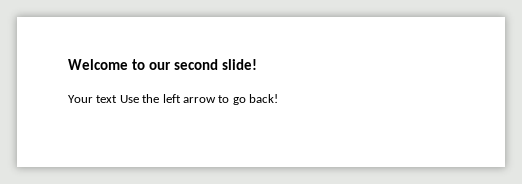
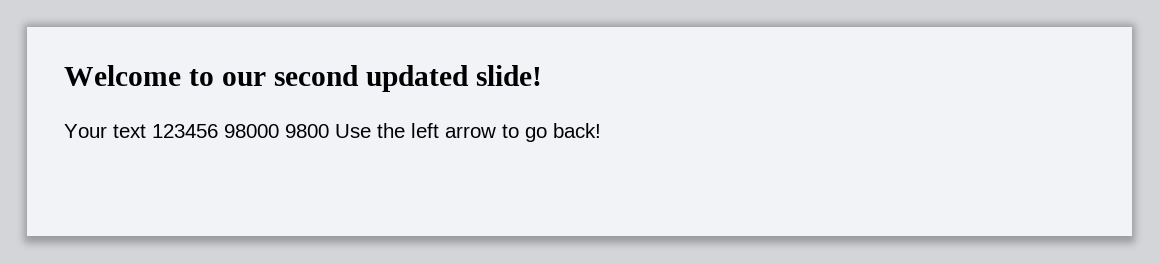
(219, 64) none -> [365,65,469,92] updated
(118, 99) none -> [152,124,329,138] 123456 98000 9800

